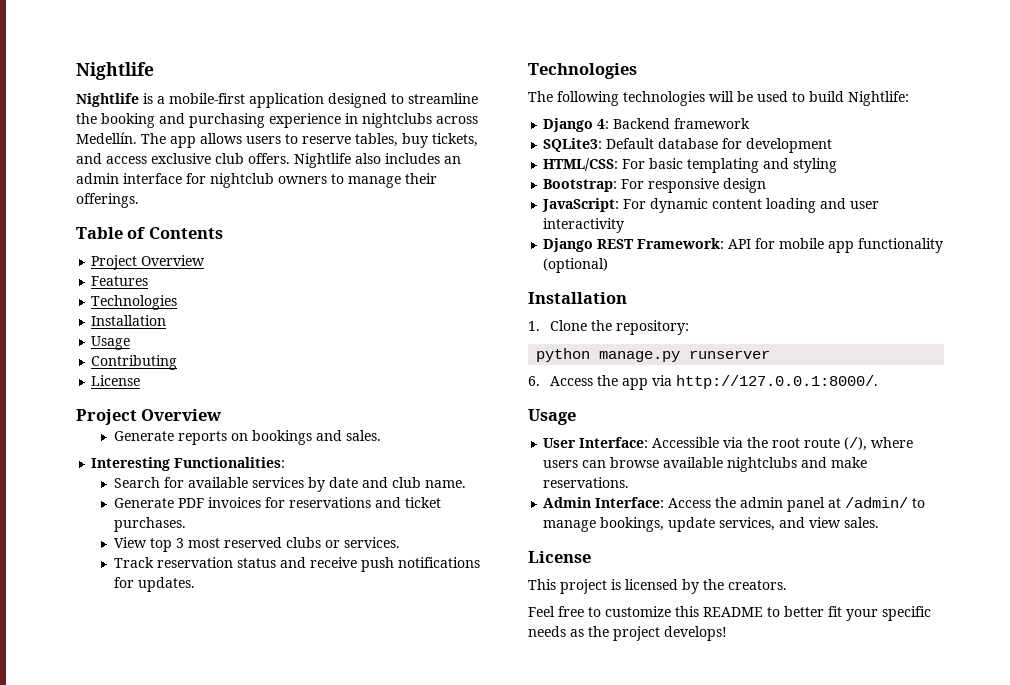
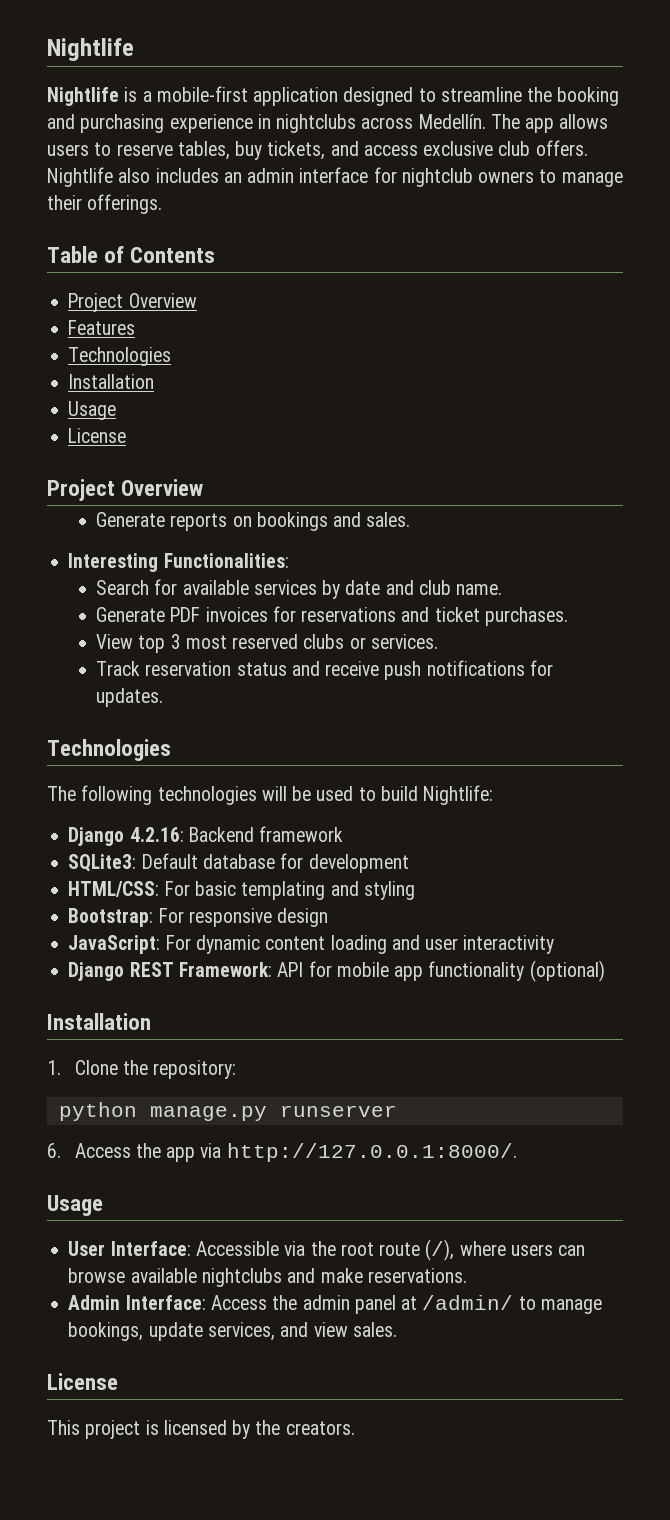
[91,355,178,370] // Contributing -> (117, 410) none
[597,119,610,129] 4: -> [129,827,184,842] 4.2.16:
[528,606,931,621] [528,626,727,641] // Feel free to customize this README to better fit your specific needs as the project develops! -> (355, 1428) none

